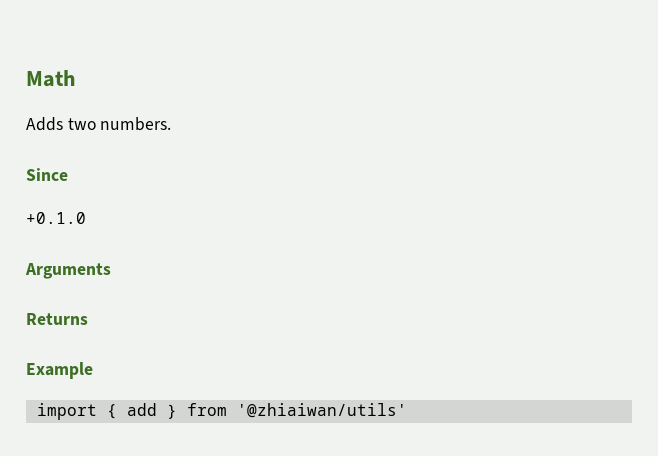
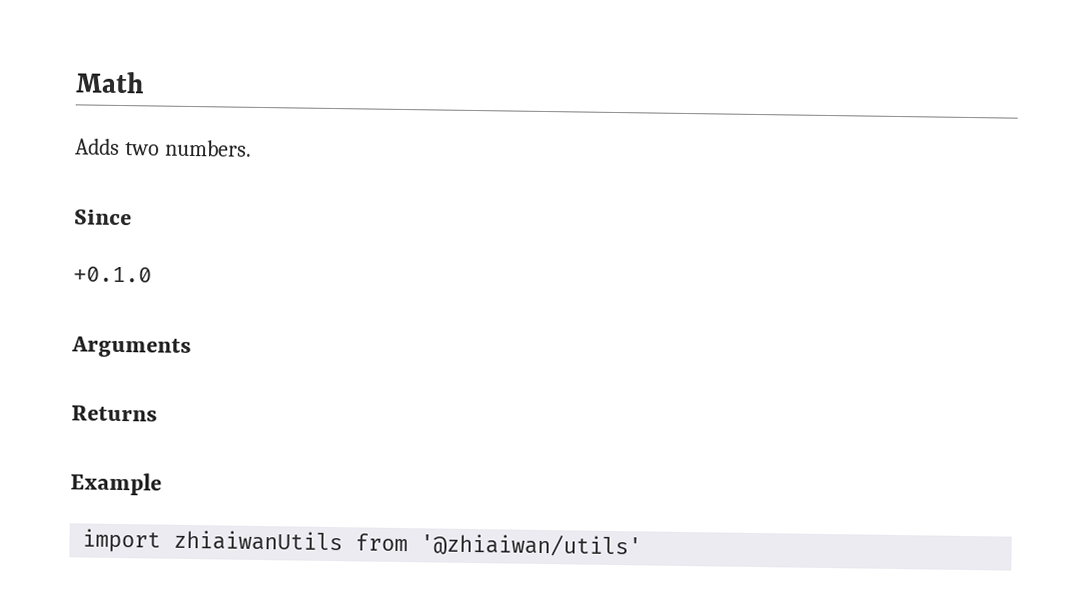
[106,403,177,419] { add } -> [173,529,344,552] zhiaiwanUtils

